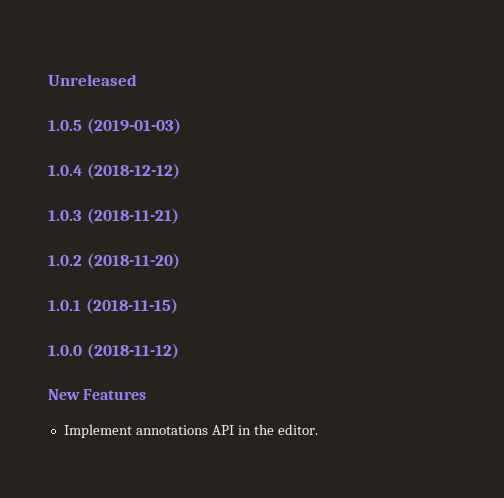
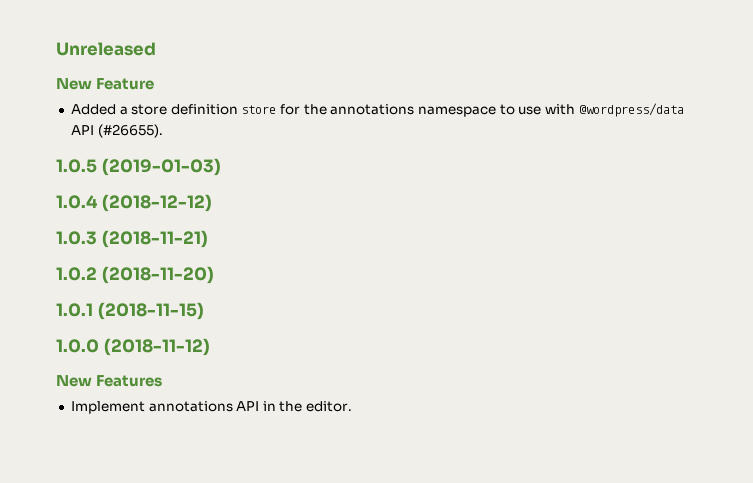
(137, 80) none -> [56,78,155,90] [70,103,684,117] [70,124,163,138] // New Feature // Added a store definition store for the annotations namespace to use with @wordpress/data API (#26655).

